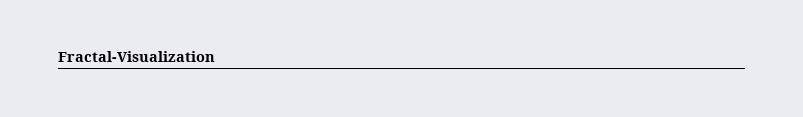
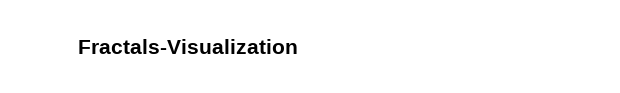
[58,51,215,62] Fractal-Visualization -> [78,39,298,54] Fractals-Visualization

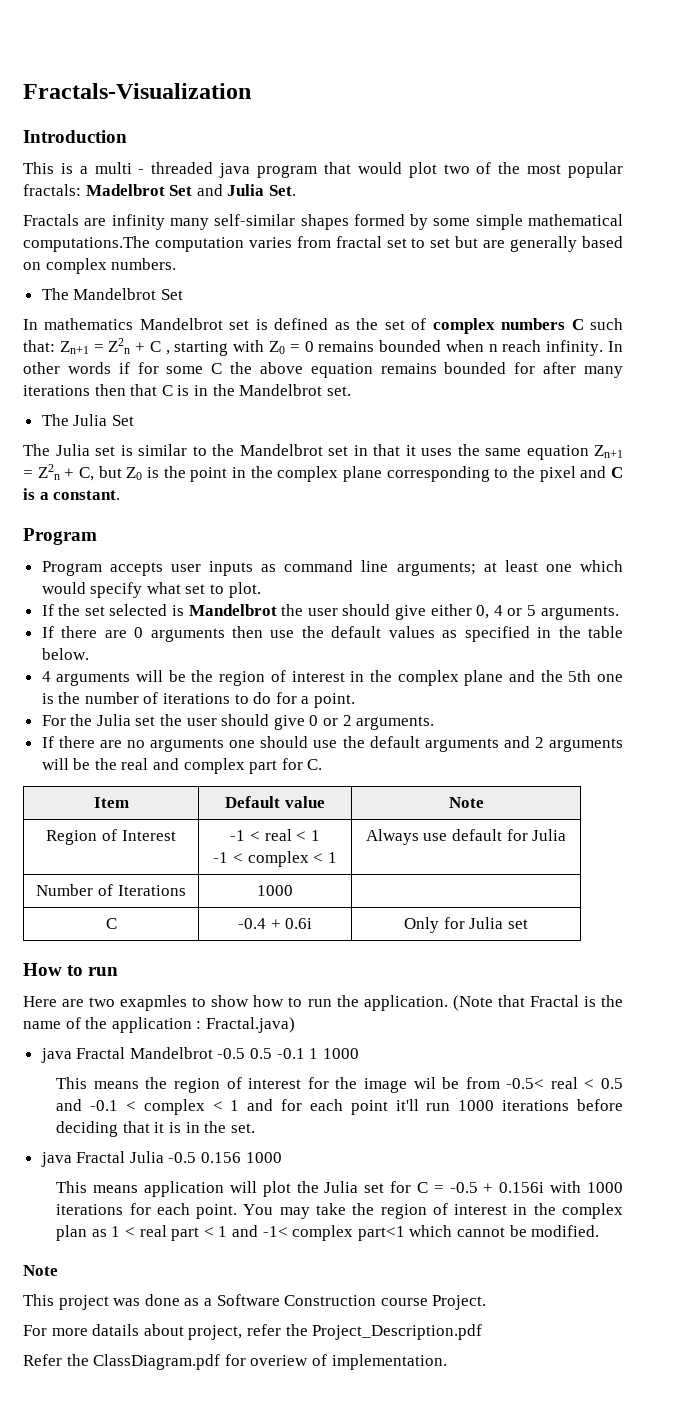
(298, 46) none -> [23,130,127,143] [23,162,624,178] [23,184,296,196] [23,214,624,230] [23,236,624,252] [23,258,177,274] [41,288,183,300] [23,318,623,334] [23,338,623,356] [23,362,623,378] [23,384,351,396] [41,414,134,426] [23,444,623,460] [23,464,623,482] [23,488,121,500] [23,528,97,545] [41,560,623,576] [41,582,261,598] [41,604,619,620] [41,626,623,642] [41,648,89,660] [41,670,623,686] [41,692,356,708] [41,714,435,730] [41,736,623,752] [41,758,323,774] [93,797,129,808] [225,796,325,808] [448,797,484,808] [46,829,176,845] [230,829,320,841] [213,851,337,867] [365,829,567,845] [36,884,186,896] [257,885,293,896] [105,918,117,929] [237,918,313,929] [404,917,528,933] [23,963,119,976] [23,995,623,1011] [23,1017,295,1033] [40,1047,359,1063] [56,1077,623,1093] [56,1099,623,1115] [56,1121,255,1137] [40,1151,282,1167] [56,1181,624,1197] [56,1203,623,1219] [56,1225,600,1241] [23,1265,58,1276] [23,1294,487,1310] [23,1324,483,1340] [23,1354,447,1370] // Introduction // This is a multi - threaded java program that would plot two of the most popular fractals: Madelbrot Set and Julia Set. // Fractals are infinity many self-similar shapes formed by some simple mathematical computations.The computation varies from fractal set to set but are generally based on complex numbers. // The Mandelbrot Set // In mathematics Mandelbrot set is defined as the set of complex numbers C such that: Zn+1 = Z2n + C , starting with Z0 = 0 remains bounded when n reach infinity. In other words if for some C the above equation remains bounded for after many iterations then that C is in the Mandelbrot set. // The Julia Set // The Julia set is similar to the Mandelbrot set in that it uses the same equation Zn+1 = Z2n + C, but Z0 is the point in the complex plane corresponding to the pixel and C is a constant. // Program // Program accepts user inputs as command line arguments; at least one which would specify what set to plot. // If the set selected is Mandelbrot the user should give either 0, 4 or 5 arguments. // If there are 0 arguments then use the default values as specified in the table below. // 4 arguments will be the region of interest in the complex plane and the 5th one is the number of iterations to do for a point. // For the Julia set the user should give 0 or 2 arguments. // If there are no arguments one should use the default arguments and 2 arguments will be the real and complex part for C. // Item | Default value | Note // Region of Interest | -1 < real < 1 // -1 < complex < 1 | Always use default for Julia // Number of Iterations | 1000 | // C | -0.4 + 0.6i | Only for Julia set // How to run // Here are two exapmles to show how to run the application. (Note that Fractal is the name of the application : Fractal.java) // java Fractal Mandelbrot -0.5 0.5 -0.1 1 1000 // This means the region of interest for the image wil be from -0.5< real < 0.5 and -0.1 < complex < 1 and for each point it'll run 1000 iterations before deciding that it is in the set. // java Fractal Julia -0.5 0.156 1000 // This means application will plot the Julia set for C = -0.5 + 0.156i with 1000 iterations for each point. You may take the region of interest in the complex plan as 1 < real part < 1 and -1< complex part<1 which cannot be modified. // Note // This project was done as a Software Construction course Project. // For more datails about project, refer the Project_Description.pdf // Refer the ClassDiagram.pdf for overiew of implementation.

